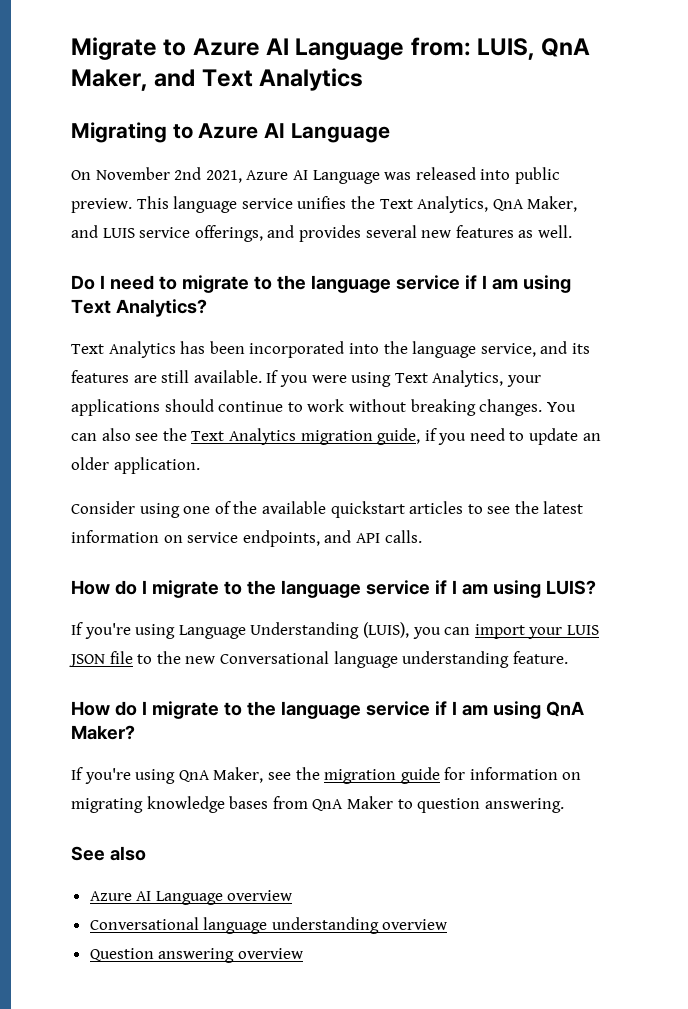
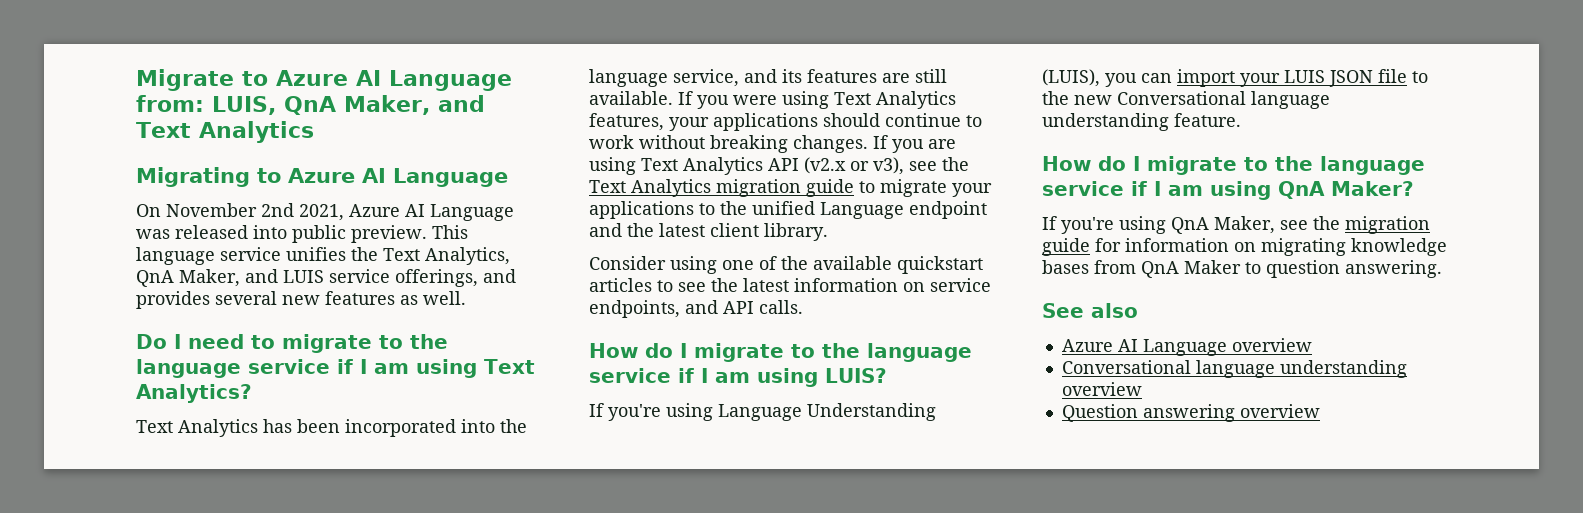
[432,370,504,387] Analytics, -> [876,91,956,109] [589,113,664,131] Analytics features,
[546,402,576,412] [71,428,131,441] You can also -> [873,135,956,153] [589,157,904,175] If you are using Text Analytics API (v2.x or v3),
[377,428,601,445] [71,457,200,474] guide, if you need to update an older application. -> [806,179,992,197] [589,201,987,219] [589,223,828,241] guide to migrate your applications to the unified Language endpoint and the latest client library.

